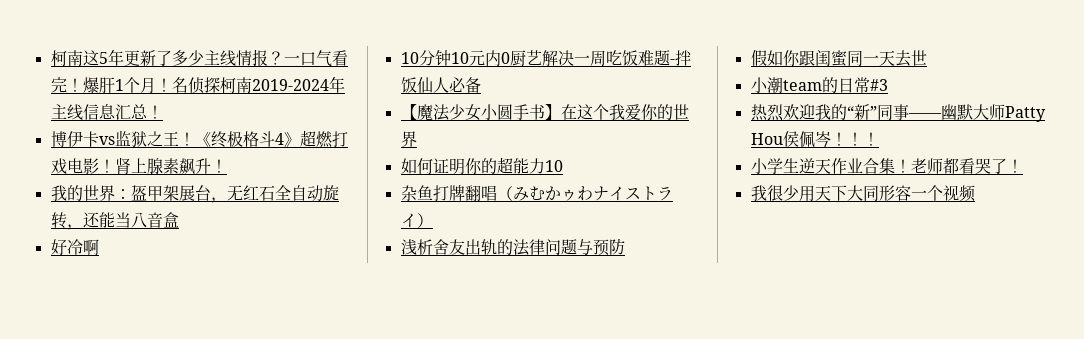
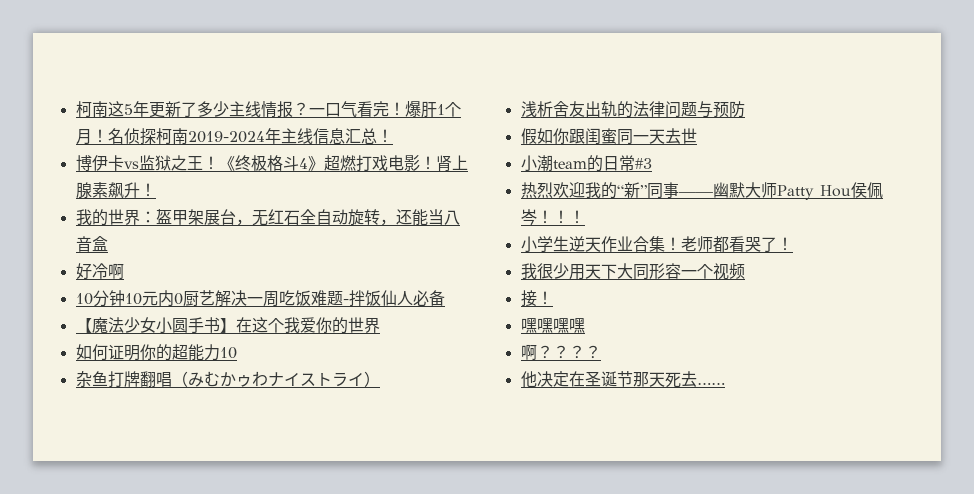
(976, 193) none -> [520,290,553,307] [520,318,585,333] [520,344,601,360] [520,371,725,388] // 接！ // 嘿嘿嘿嘿 // 啊？？？？ // 他决定在圣诞节那天死去……

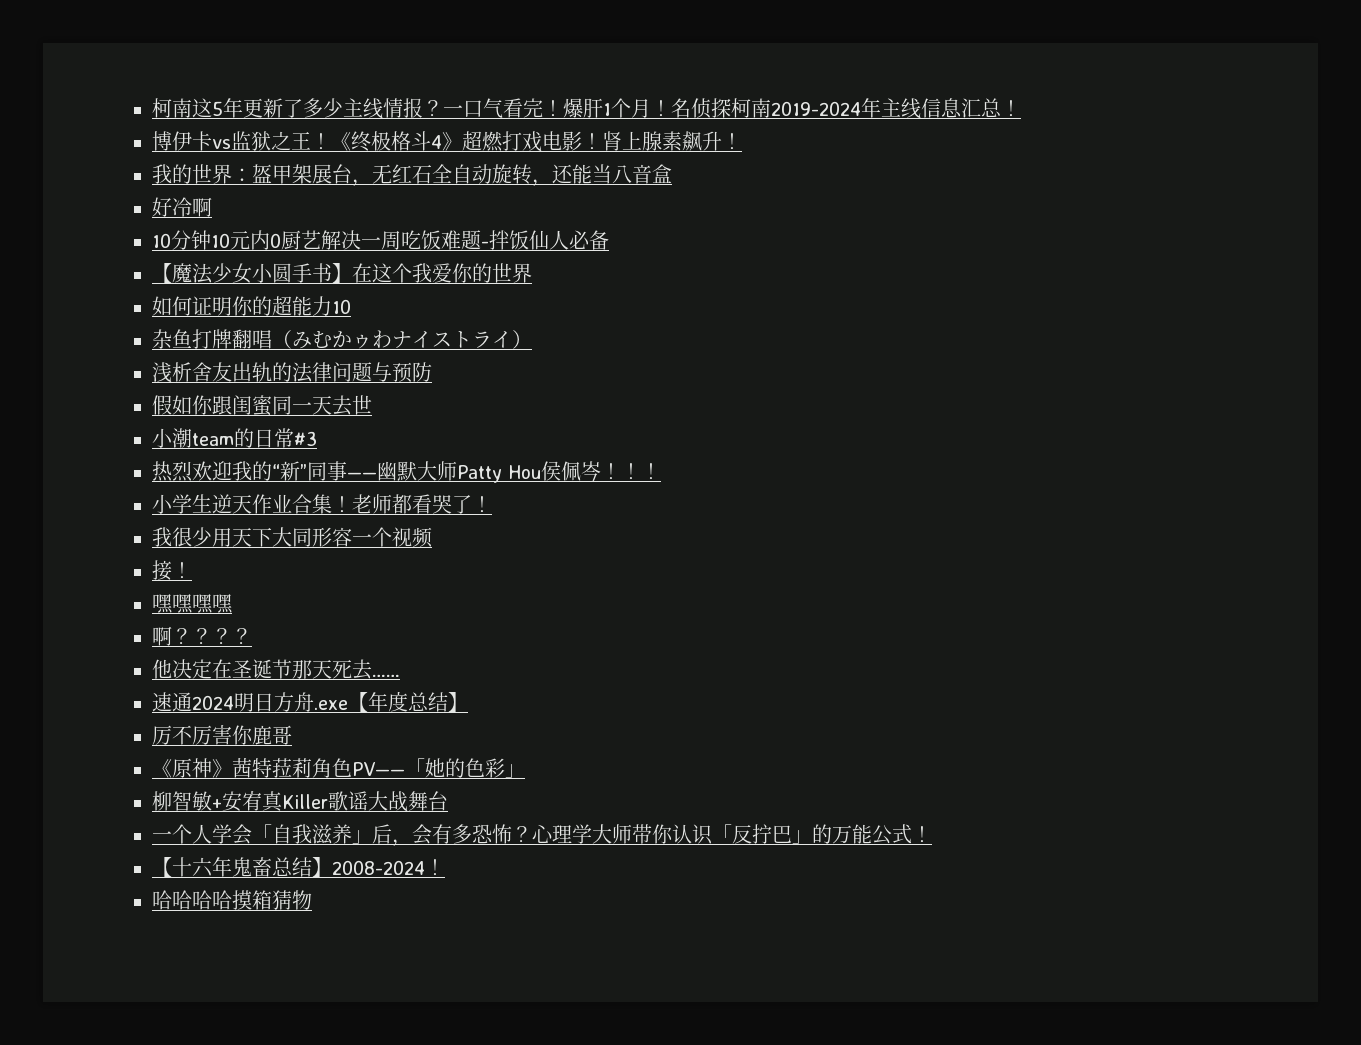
(725, 383) none -> [152,691,468,712] [152,725,292,745] [152,758,525,778] [152,791,448,812] [152,824,932,847] [152,857,445,877] [152,890,312,910] // 速通2024明日方舟.exe【年度总结】 // 厉不厉害你鹿哥 // 《原神》茜特菈莉角色PV——「她的色彩」 // 柳智敏+安宥真Killer歌谣大战舞台 // 一个人学会「自我滋养」后，会有多恐怖？心理学大师带你认识「反拧巴」的万能公式！ // 【十六年鬼畜总结】2008-2024！ // 哈哈哈哈摸箱猜物

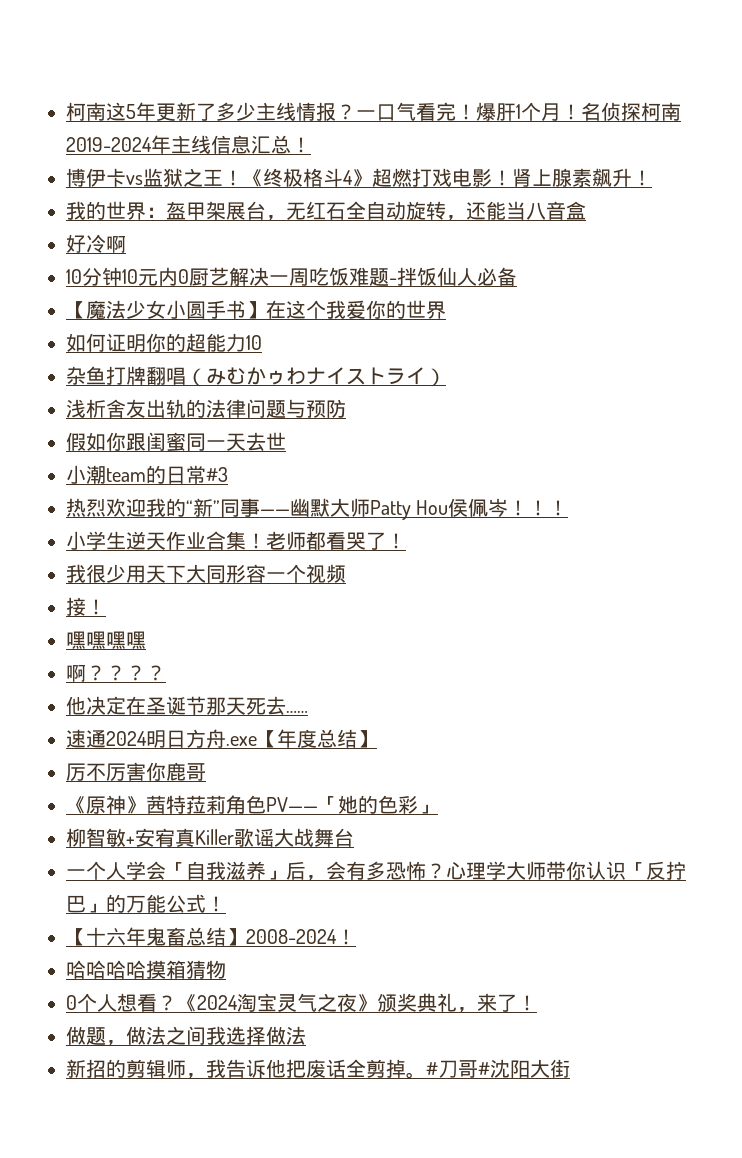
(312, 900) none -> [66,993,537,1013] [66,1026,306,1046] [66,1059,570,1079] // 0个人想看？《2024淘宝灵气之夜》颁奖典礼，来了！ // 做题，做法之间我选择做法 // 新招的剪辑师，我告诉他把废话全剪掉。#刀哥#沈阳大街

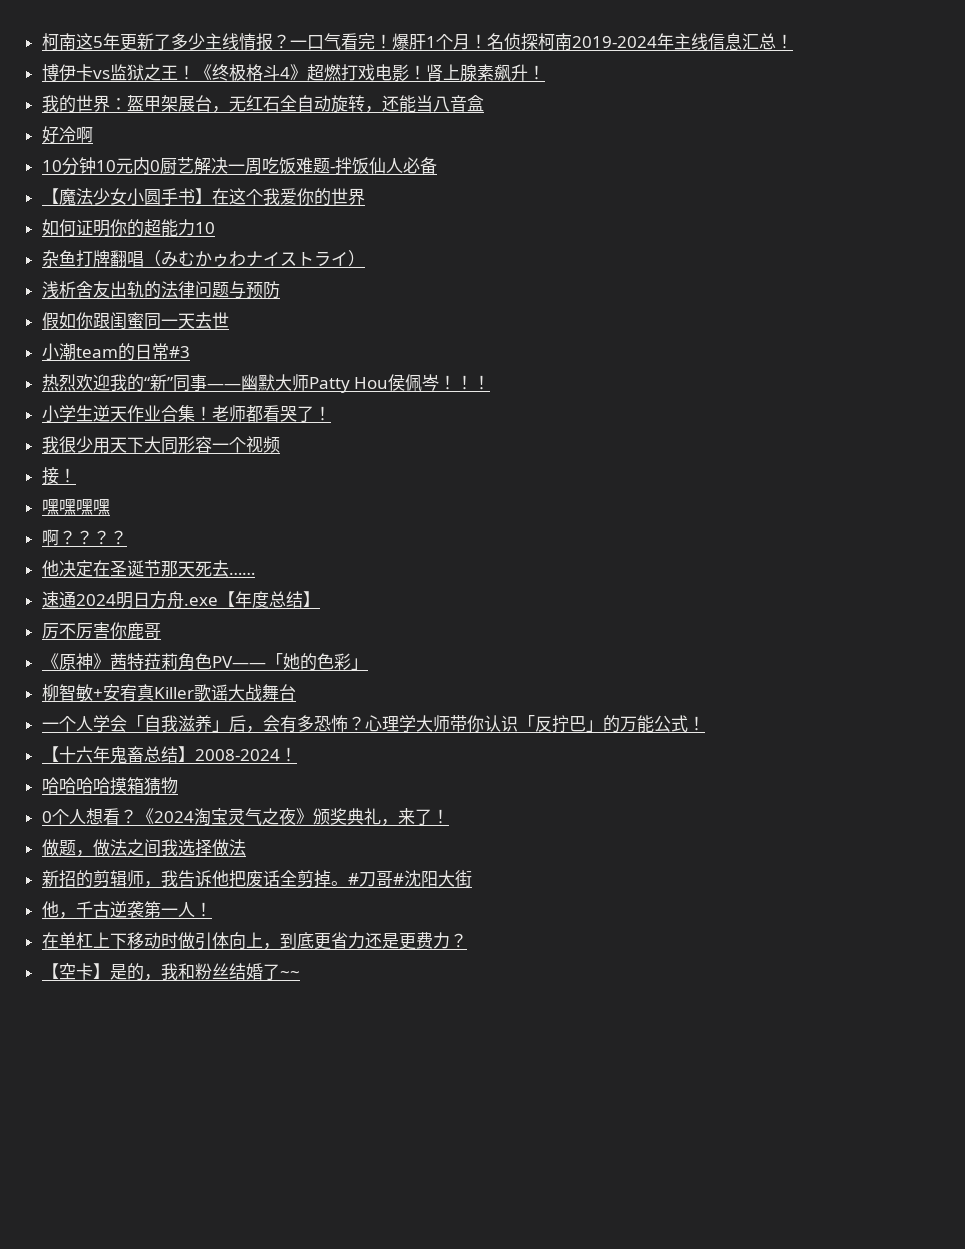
(570, 1068) none -> [41,901,212,919] [41,932,467,950] [41,963,300,981] // 他，千古逆袭第一人！ // 在单杠上下移动时做引体向上，到底更省力还是更费力？ // 【空卡】是的，我和粉丝结婚了~~

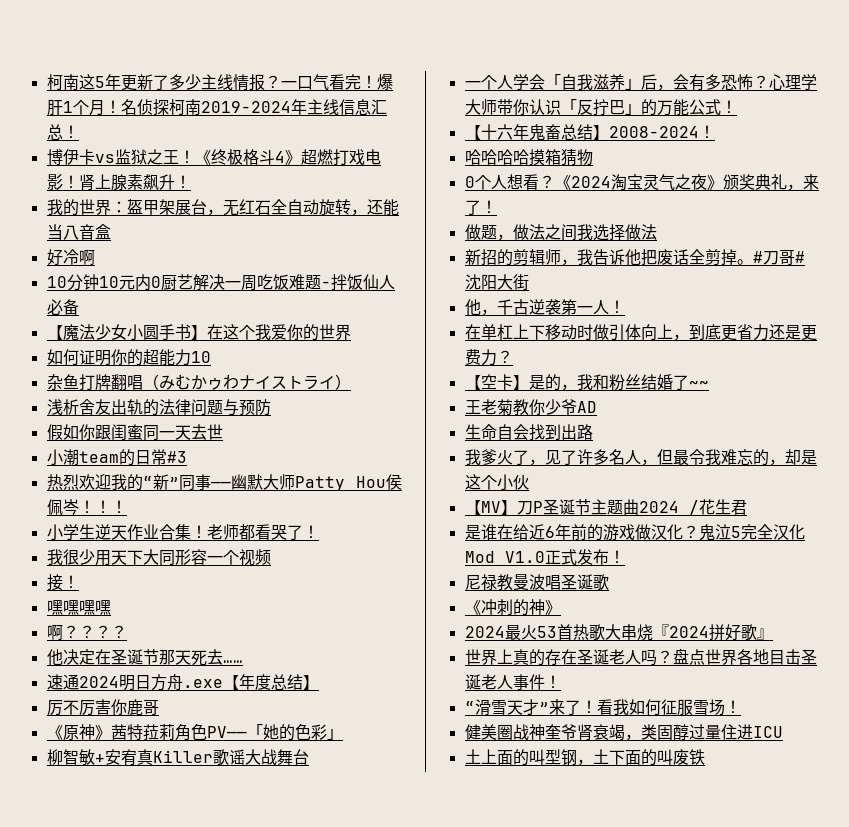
(300, 974) none -> [464,399,597,416] [464,424,593,440] [464,449,817,466] [464,474,529,491] [464,499,747,515] [464,524,805,541] [464,549,625,565] [464,574,609,591] [464,599,561,616] [464,624,773,641] [464,648,817,666] [464,674,561,690] [464,699,741,716] [464,724,783,741] [464,749,705,766] // 王老菊教你少爷AD // 生命自会找到出路 // 我爹火了，见了许多名人，但最令我难忘的，却是这个小伙 // 【MV】刀P圣诞节主题曲2024 /花生君 // 是谁在给近6年前的游戏做汉化？鬼泣5完全汉化Mod V1.0正式发布！ // 尼禄教曼波唱圣诞歌 // 《冲刺的神》 // 2024最火53首热歌大串烧『2024拼好歌』 // 世界上真的存在圣诞老人吗？盘点世界各地目击圣诞老人事件！ // “滑雪天才”来了！看我如何征服雪场！ // 健美圈战神奎爷肾衰竭，类固醇过量住进ICU // 土上面的叫型钢，土下面的叫废铁

